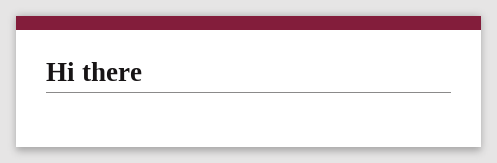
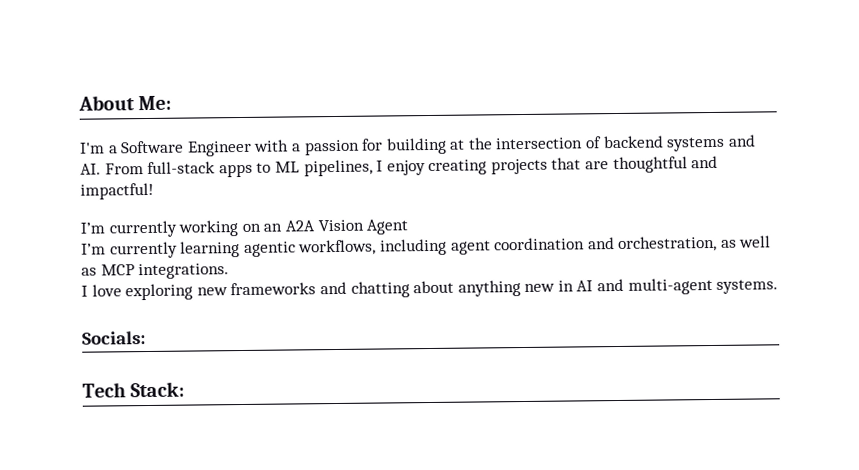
[46,62,143,81] Hi there -> [78,95,173,111] [79,134,756,157] [80,155,719,178] [80,182,154,200] [80,219,409,238] [81,235,772,259] [81,263,230,280] [81,277,779,301] [82,331,146,345] [82,381,186,398] About Me: // I'm a Software Engineer with a passion for building at the intersection of backend systems and AI. From full-stack apps to ML pipelines, I enjoy creating projects that are thoughtful and impactful! // I’m currently working on an A2A Vision Agent // I’m currently learning agentic workflows, including agent coordination and orchestration, as well as MCP integrations. // I love exploring new frameworks and chatting about anything new in AI and multi-agent systems. // Socials: // Tech Stack:

